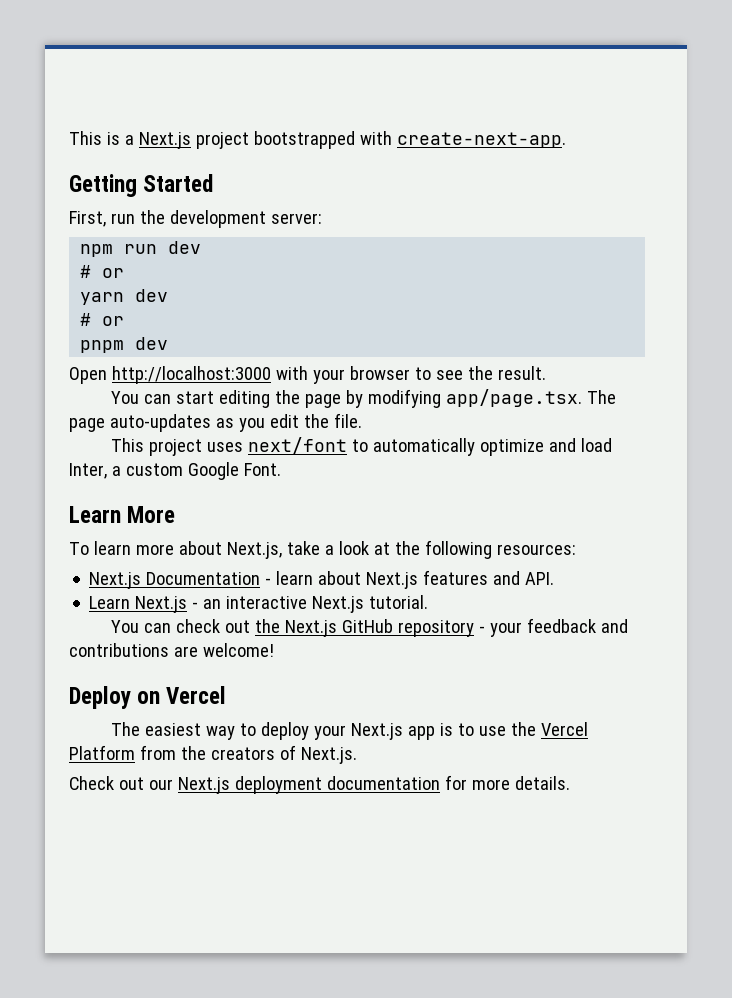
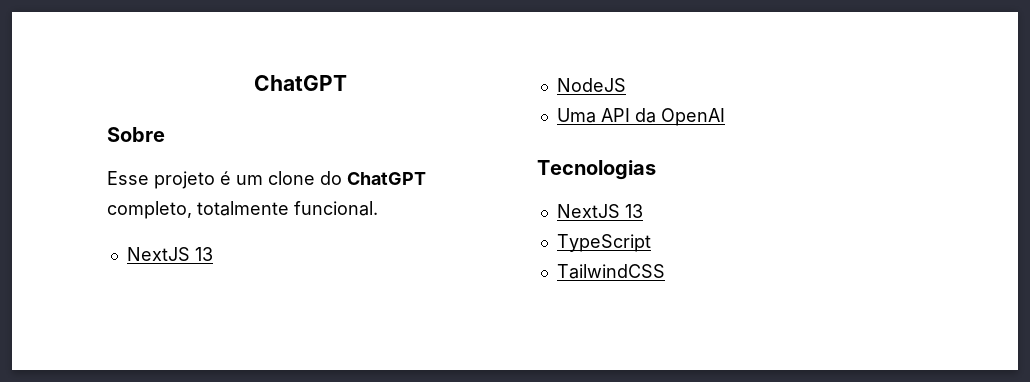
[69,131,566,149] [69,174,214,197] [69,210,322,228] [80,241,202,257] [80,265,125,278] [80,289,169,305] [80,313,125,326] [80,337,169,353] [69,366,546,384] [110,389,616,408] [69,413,362,432] [110,437,612,456] [69,462,281,480] [69,506,176,523] [69,540,576,559] [89,570,555,589] [89,595,429,613] [110,618,628,637] [69,643,274,657] [69,686,227,709] [110,722,588,740] [69,745,357,764] [69,775,570,794] This is a Next.js project bootstrapped with create-next-app. // Getting Started // First, run the development server: // npm run dev // # or // yarn dev // # or // pnpm dev // Open http://localhost:3000 with your browser to see the result. // You can start editing the page by modifying app/page.tsx. The page auto-updates as you edit the file. // This project uses next/font to automatically optimize and load Inter, a custom Google Font. // Learn More // To learn more about Next.js, take a look at the following resources: // Next.js Documentation - learn about Next.js features and API. // Learn Next.js - an interactive Next.js tutorial. // You can check out the Next.js GitHub repository - your feedback and contributions are welcome! // Deploy on Vercel // The easiest way to deploy your Next.js app is to use the Vercel Platform from the creators of Next.js. // Check out our Next.js deployment documentation for more details. -> [253,75,347,91] [107,127,165,142] [107,171,426,189] [107,201,378,219] [126,247,213,261] [556,78,626,92] [556,108,725,126] [537,160,656,180] [556,204,643,218] [556,234,651,252] [556,264,665,279] ChatGPT // Sobre // Esse projeto é um clone do ChatGPT completo, totalmente funcional. // NextJS 13 // NodeJS // Uma API da OpenAI // Tecnologias // NextJS 13 // TypeScript // TailwindCSS

